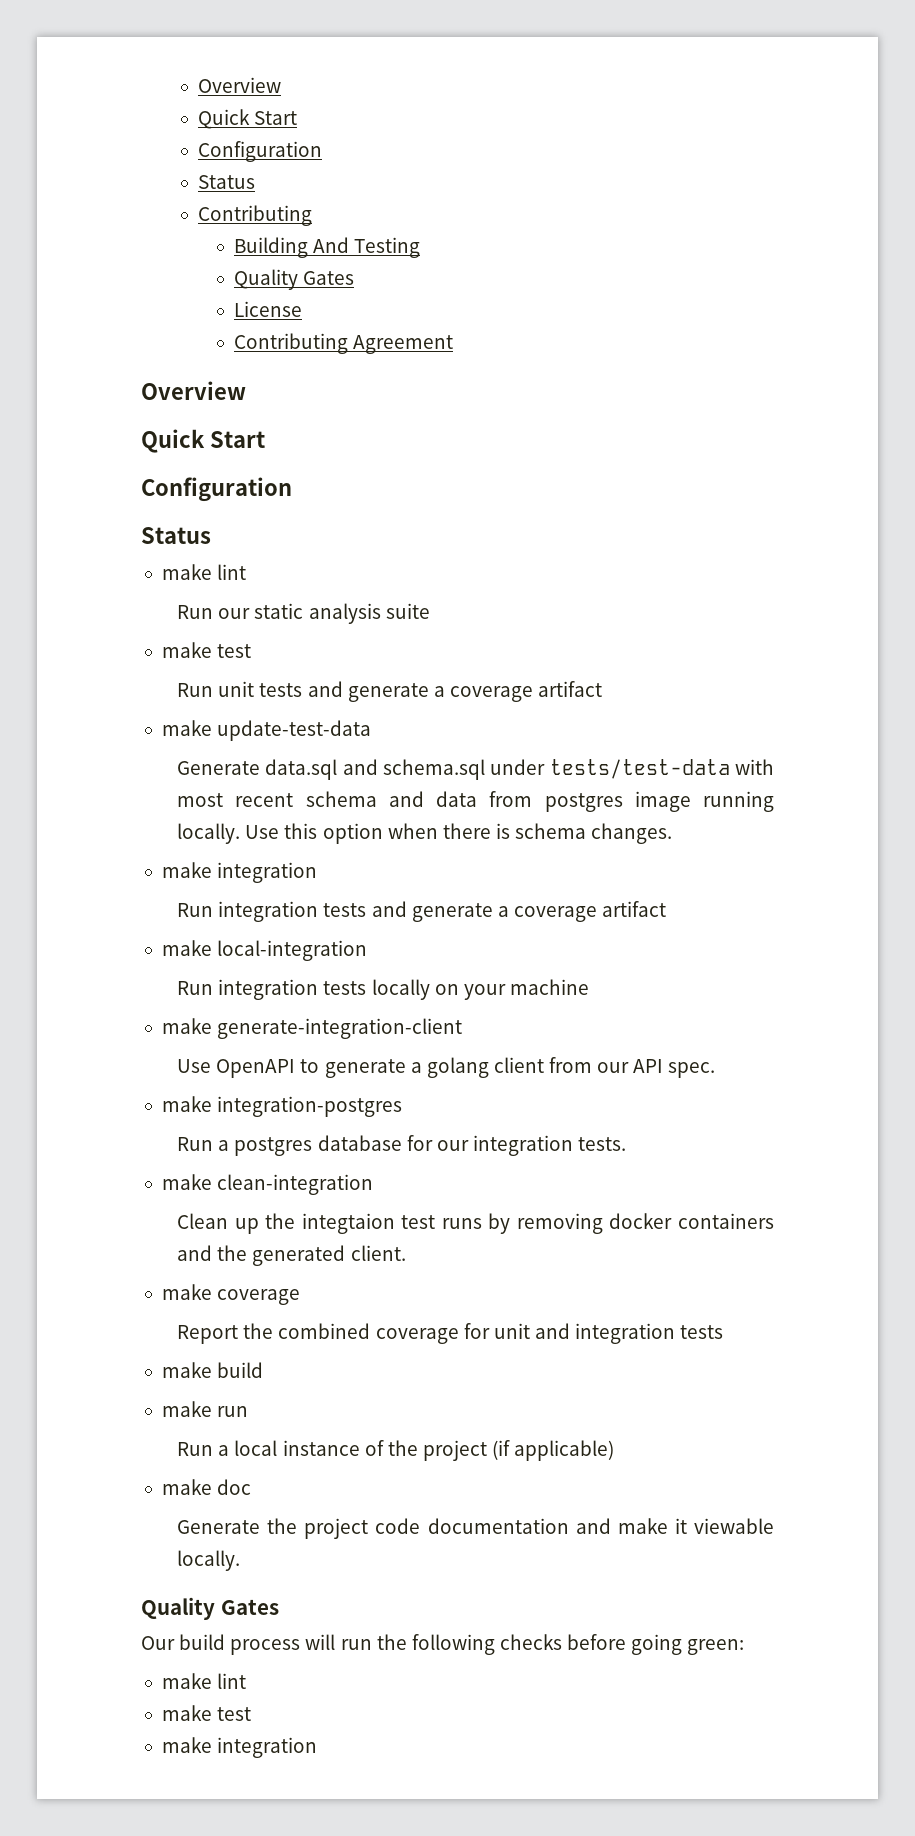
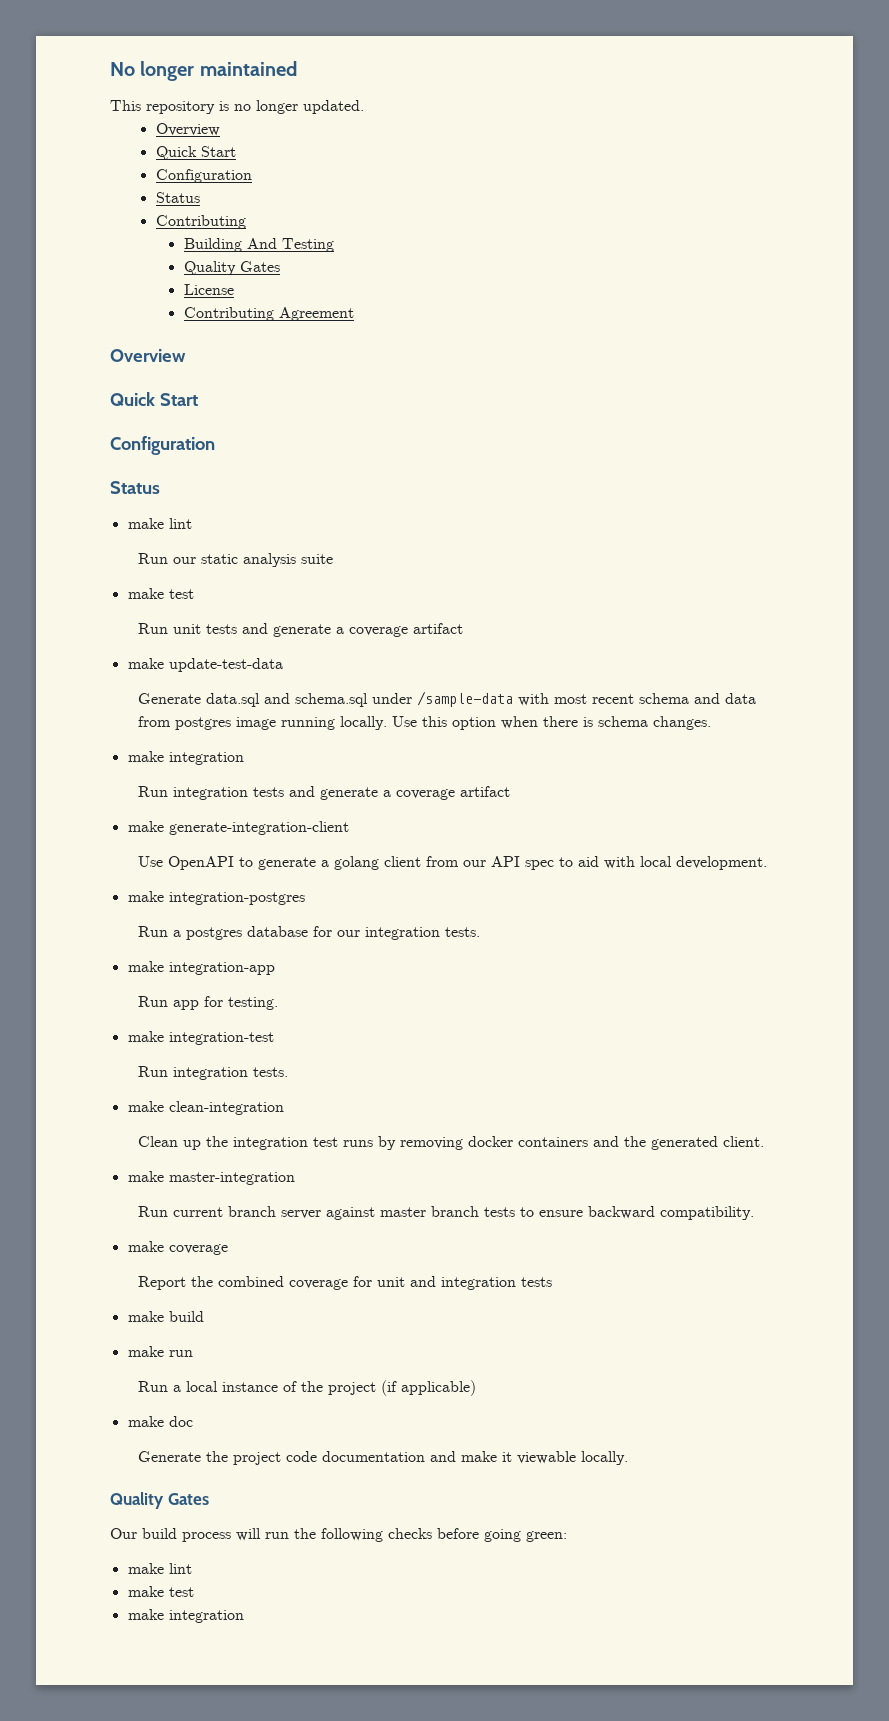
(198, 85) none -> [110,61,297,81] [110,100,364,114] No longer maintained // This repository is no longer updated. //
[549,759,730,779] tests/test-data -> [416,691,513,707] /sample-data
[161,940,368,961] [177,979,589,1000] // make local-integration // Run integration tests locally on your machine -> (510, 791) none
[668,1062,716,1078] spec. -> [524,856,767,870] spec to aid with local development.
(627, 1144) none -> [127,961,275,975] [137,996,278,1010] [127,1031,274,1045] [137,1066,288,1080] // make integration-app // Run app for testing. // make integration-test // Run integration tests.
[301,1213,395,1234] integtaion -> [232,1137,308,1150] integration
(406, 1253) none -> [127,1171,295,1185] [137,1206,754,1220] // make master-integration // Run current branch server against master branch tests to ensure backward compatibility.

